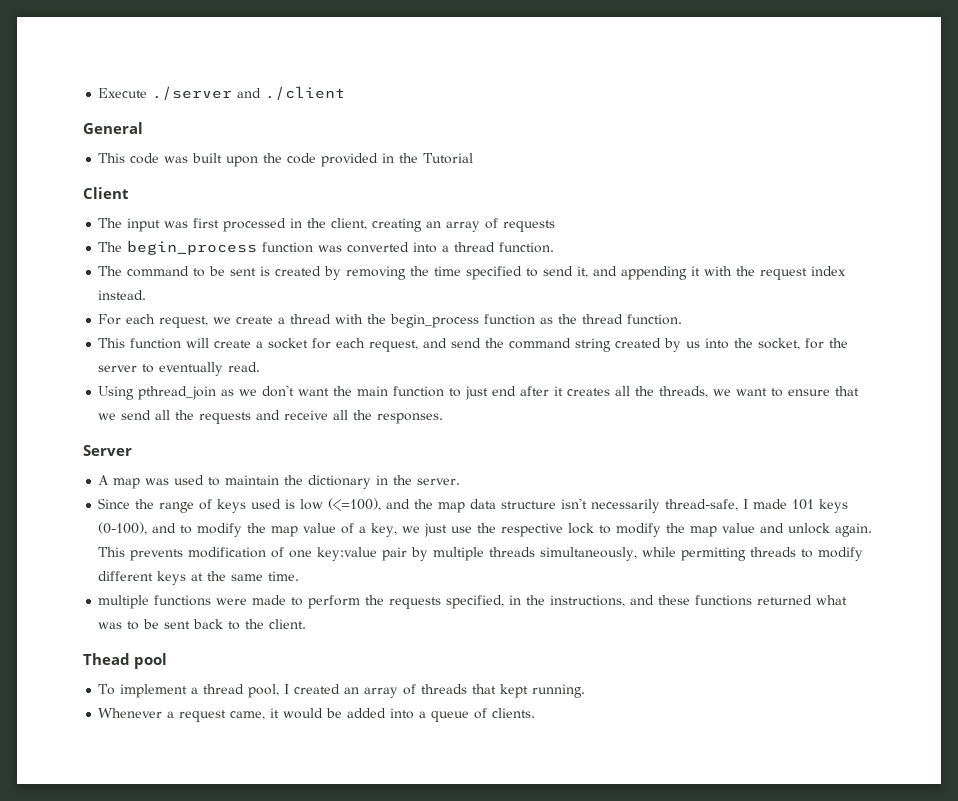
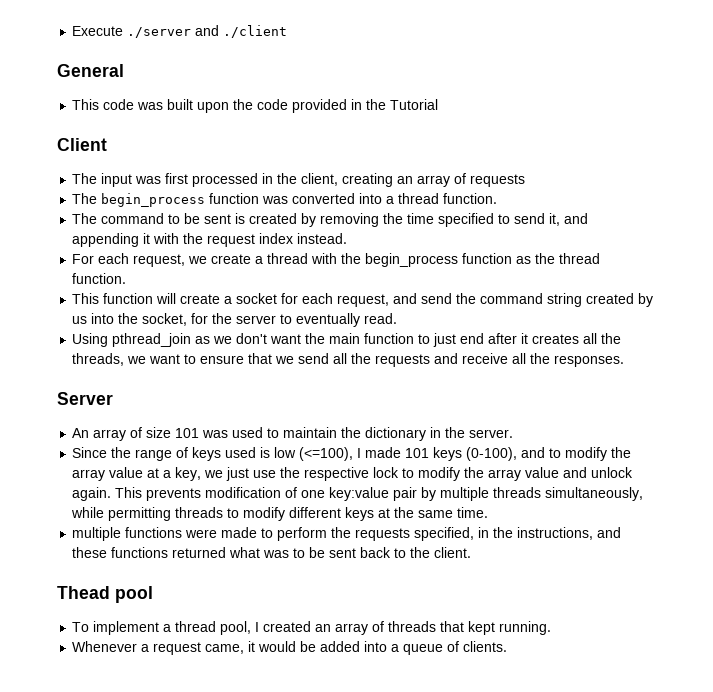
[98,475,141,489] A map -> [72,427,200,441] An array of size 101
[386,498,739,513] and the map data structure isn't necessarily thread-safe, -> (354, 454) none
[271,523,355,537] map value of -> [72,467,160,481] array value at
[690,526,718,537] map -> [488,469,522,481] array

